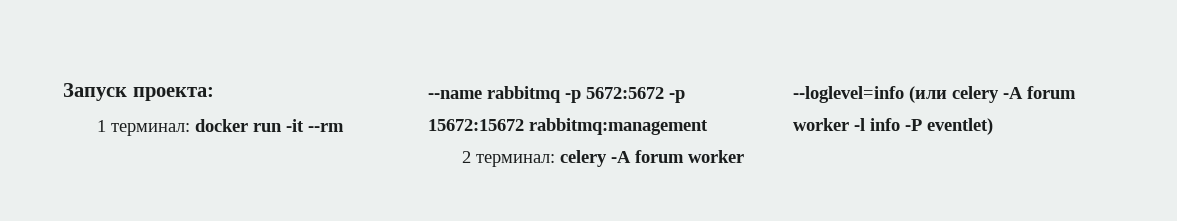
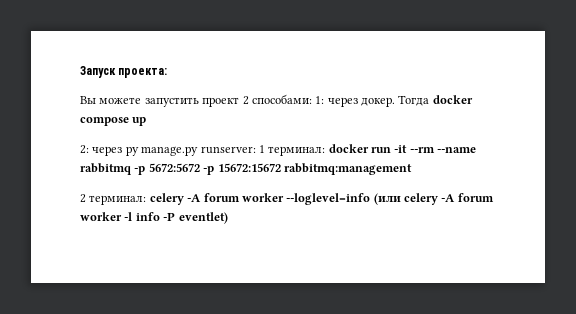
(214, 94) none -> [80,94,473,107] [80,117,147,126] [80,145,256,156] Вы можете запустить проект 2 способами: 1: через докер. Тогда docker compose up // 2: через py manage.py runserver:

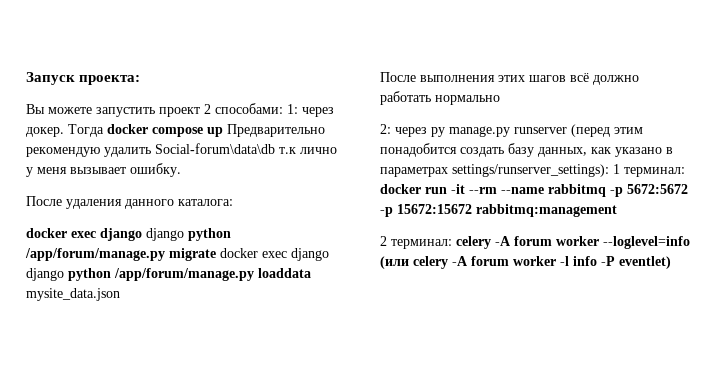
[80,145,256,156] // 2: через py manage.py runserver: -> [227,124,325,137] [26,143,337,157] [26,163,181,177] [26,196,233,209] [26,228,231,241] [25,248,329,261] [26,268,311,281] [26,288,120,301] [380,72,639,85] [380,91,500,105] [380,124,643,137] [380,143,673,157] [380,164,609,177] Предварительно рекомендую удалить Social-forum\data\db т.к лично у меня вызывает ошибку. // После удаления данного каталога: // docker exec django django python /app/forum/manage.py migrate docker exec django django python /app/forum/manage.py loaddata mysite_data.json // После выполнения этих шагов всё должно работать нормально // 2: через py manage.py runserver (перед этим понадобится создать базу данных, как указано в параметрах settings/runserver_settings):

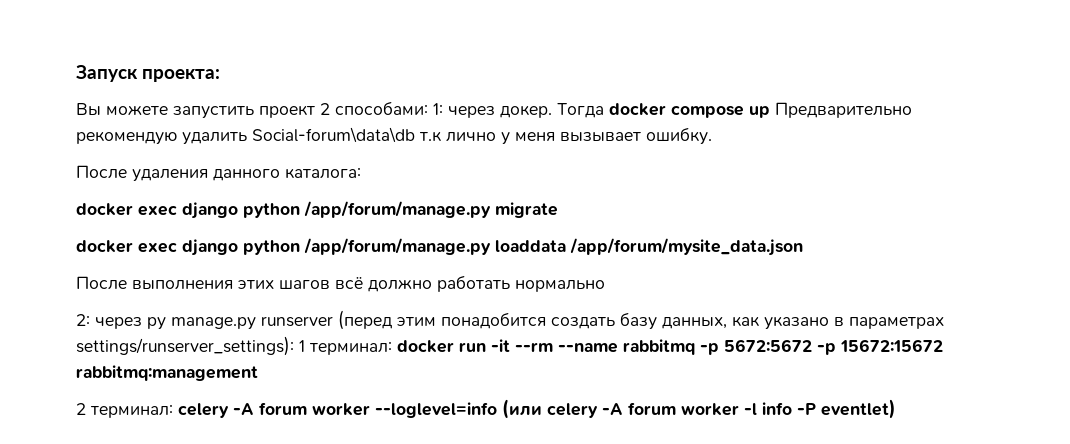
[146,228,184,241] django -> (238, 210) none
[220,248,329,261] [26,268,64,281] docker exec django django -> [76,239,238,256] // docker exec django
[26,288,120,301] mysite_data.json -> [570,238,803,256] /app/forum/mysite_data.json

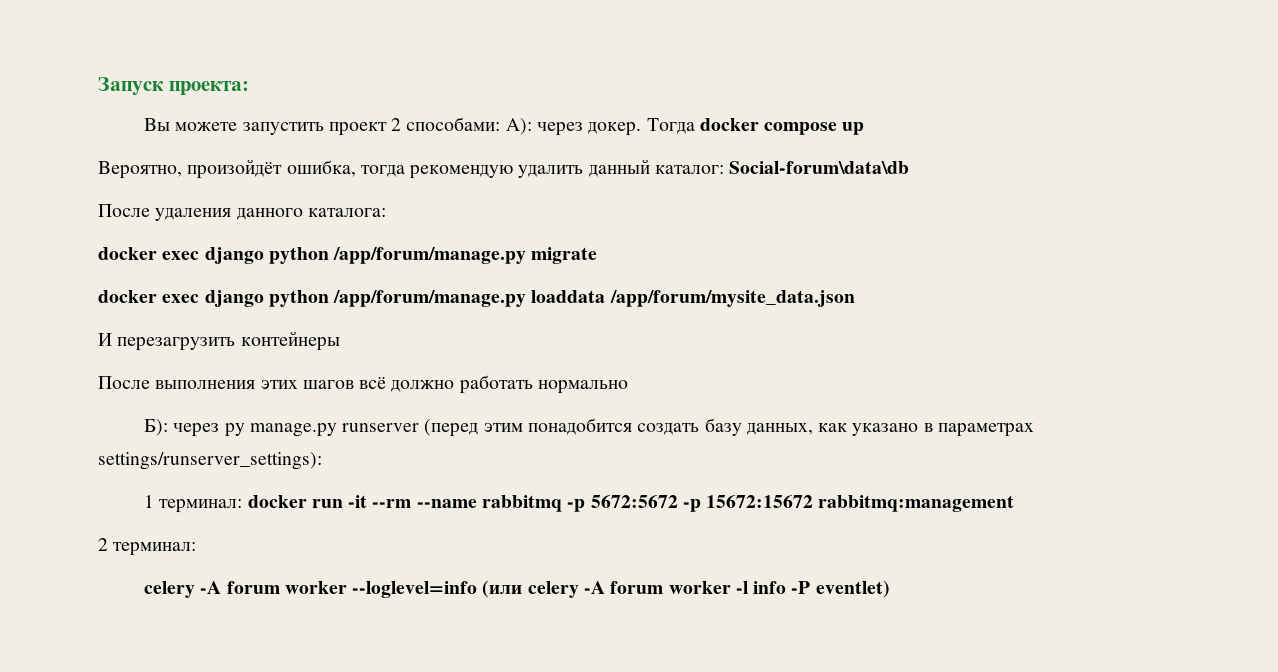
[433,103,443,115] 1: -> [505,118,532,135] А):
[775,102,912,118] [76,127,712,145] Предварительно рекомендую удалить Social-forum\data\db т.к лично у меня вызывает ошибку. -> [98,159,910,179] // Вероятно, произойдёт ошибка, тогда рекомендую удалить данный каталог: Social-forum\data\db
(803, 247) none -> [98,331,340,351] // И перезагрузить контейнеры
[76,314,90,326] 2: -> [144,419,169,436] Б):
(294, 346) none -> (322, 461) //
(173, 411) none -> (197, 549) //

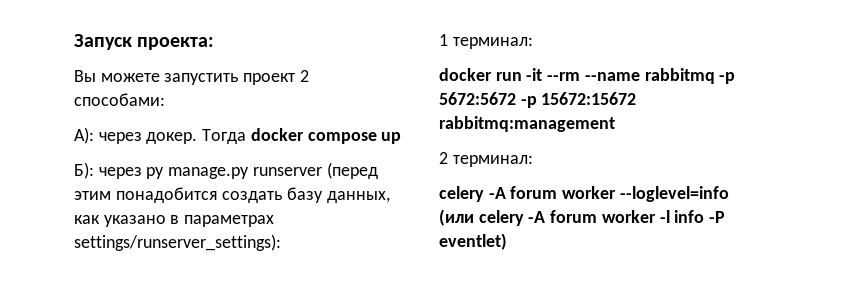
(501, 124) none -> (165, 99) //
[98,159,910,179] [98,204,386,221] [98,247,598,264] [98,290,855,307] [98,331,340,351] [98,375,628,394] // Вероятно, произойдёт ошибка, тогда рекомендую удалить данный каталог: Social-forum\data\db // После удаления данного каталога: // docker exec django python /app/forum/manage.py migrate // docker exec django python /app/forum/manage.py loaddata /app/forum/mysite_data.json // И перезагрузить контейнеры // После выполнения этих шагов всё должно работать нормально -> (402, 138) none
(243, 506) none -> (533, 43) //

